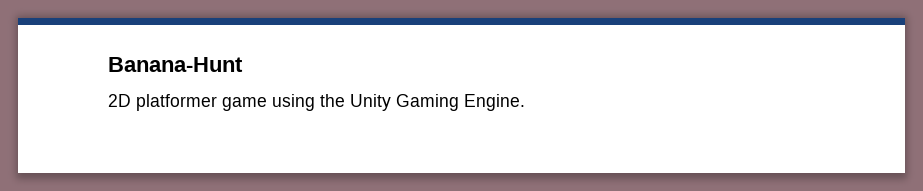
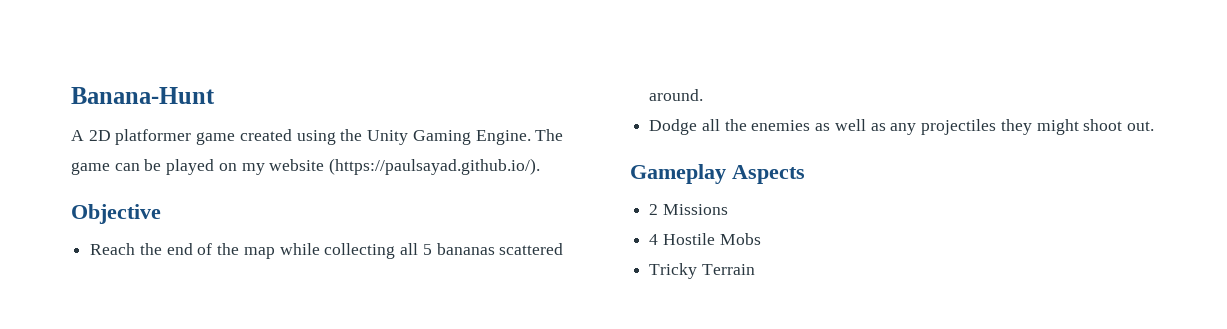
(243, 64) none -> [71,130,84,141] A
(267, 104) none -> [239,129,292,141] created
(525, 102) none -> [535,129,564,141] [71,158,541,175] [71,204,161,224] [90,243,564,259] [649,89,704,101] [649,119,1154,135] [630,164,805,184] [649,204,728,215] [649,233,761,245] [649,263,755,279] The game can be played on my website (https://paulsayad.github.io/). // Objective // Reach the end of the map while collecting all 5 bananas scattered around. // Dodge all the enemies as well as any projectiles they might shoot out. // Gameplay Aspects // 2 Missions // 4 Hostile Mobs // Tricky Terrain

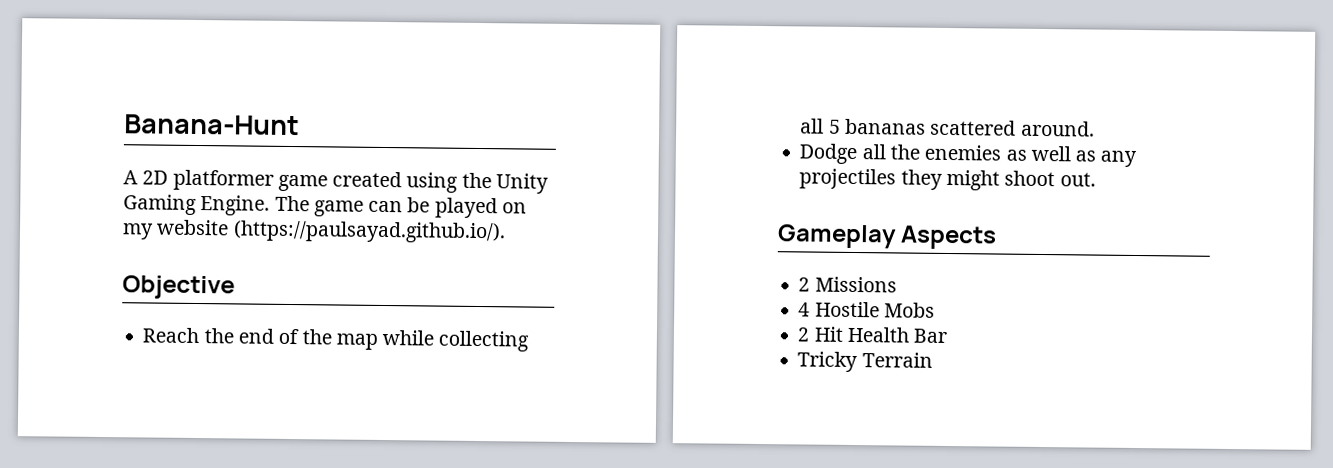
(761, 239) none -> [797,326,949,344] // 2 Hit Health Bar

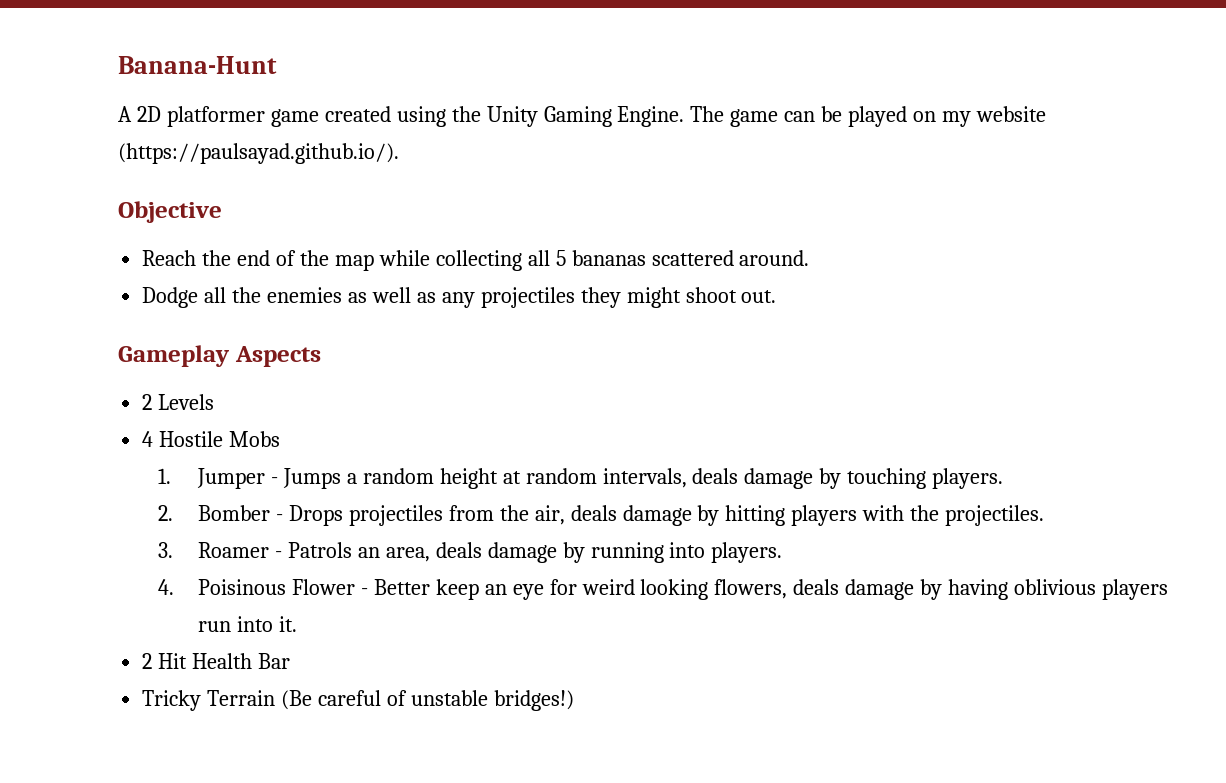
[814,276,897,293] Missions -> [158,394,215,410] Levels
(935, 310) none -> [158,468,1004,489] [158,505,1045,526] [158,542,783,563] [158,579,1169,600] [198,616,297,632] // 1. Jumper - Jumps a random height at random intervals, deals damage by touching players. // 2. Bomber - Drops projectiles from the air, deals damage by hitting players with the projectiles. // 3. Roamer - Patrols an area, deals damage by running into players. // 4. Poisinous Flower - Better keep an eye for weird looking flowers, deals damage by having oblivious players run into it.
(933, 360) none -> [281,690,574,711] (Be careful of unstable bridges!)

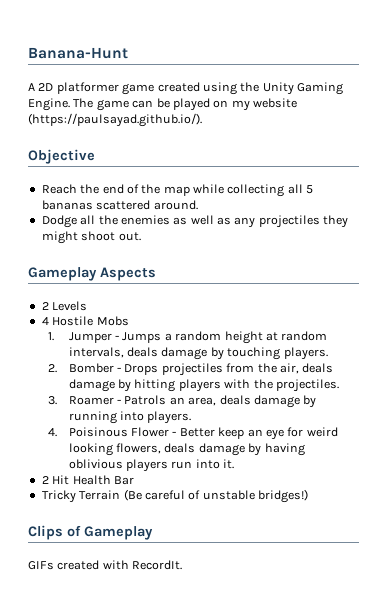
(574, 700) none -> [28,525,153,540] [28,560,183,570] // Clips of Gameplay // GIFs created with RecordIt.

